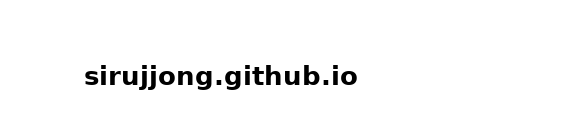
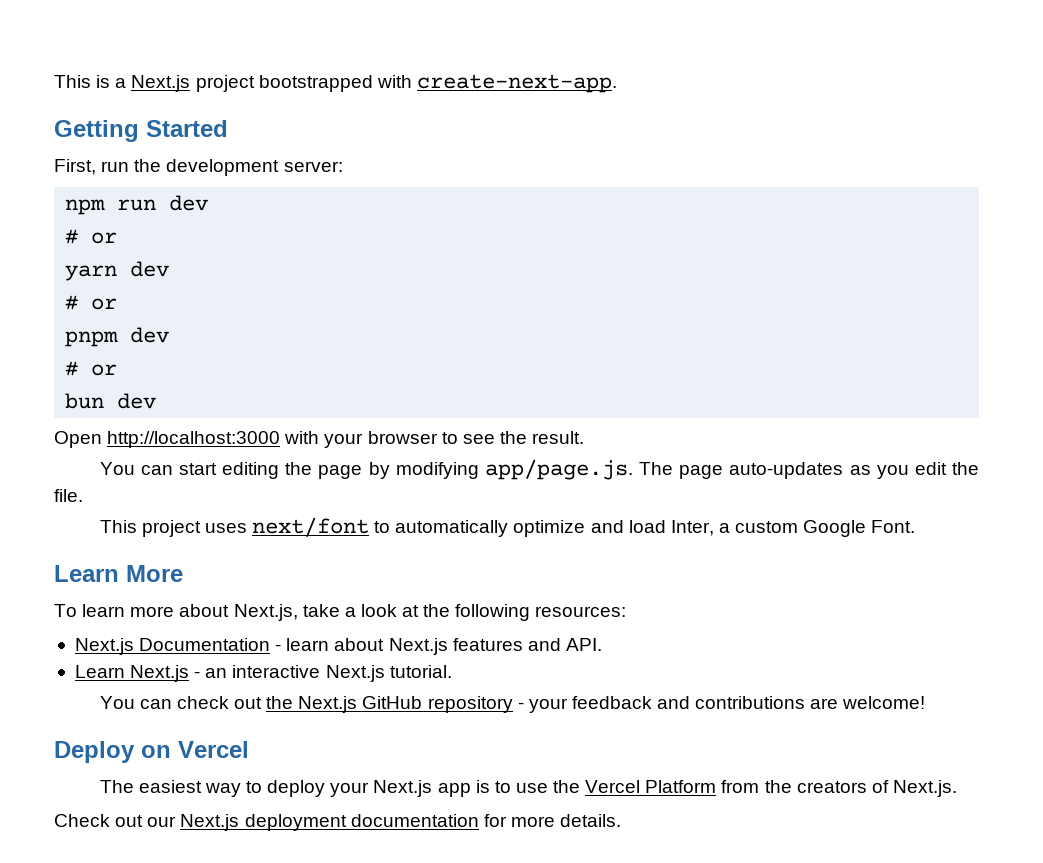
[84,65,358,90] sirujjong.github.io -> [54,74,617,93] [54,120,228,142] [54,159,343,176] [65,195,209,215] [65,229,118,244] [65,261,170,281] [65,295,118,310] [65,327,170,347] [65,361,118,376] [65,393,157,409] [54,431,585,448] [99,459,980,480] [54,489,83,502] [99,517,916,537] [54,565,183,582] [54,604,627,621] [74,638,602,655] [74,665,452,682] [99,696,926,713] [54,741,249,763] [99,780,957,797] [54,814,622,831] This is a Next.js project bootstrapped with create-next-app. // Getting Started // First, run the development server: // npm run dev // # or // yarn dev // # or // pnpm dev // # or // bun dev // Open http://localhost:3000 with your browser to see the result. // You can start editing the page by modifying app/page.js. The page auto-updates as you edit the file. // This project uses next/font to automatically optimize and load Inter, a custom Google Font. // Learn More // To learn more about Next.js, take a look at the following resources: // Next.js Documentation - learn about Next.js features and API. // Learn Next.js - an interactive Next.js tutorial. // You can check out the Next.js GitHub repository - your feedback and contributions are welcome! // Deploy on Vercel // The easiest way to deploy your Next.js app is to use the Vercel Platform from the creators of Next.js. // Check out our Next.js deployment documentation for more details.

